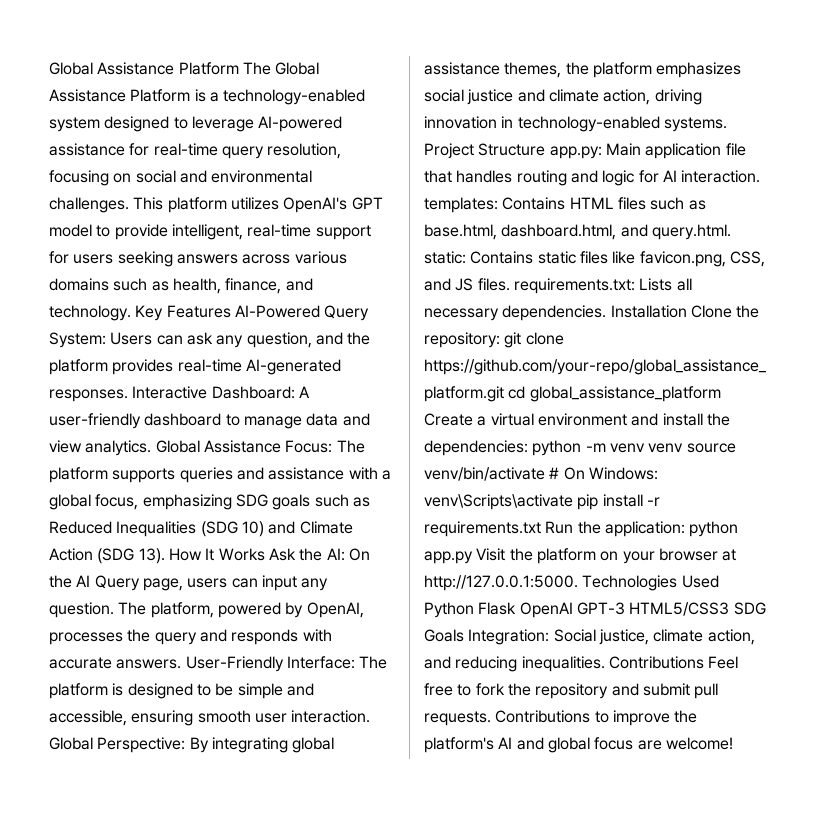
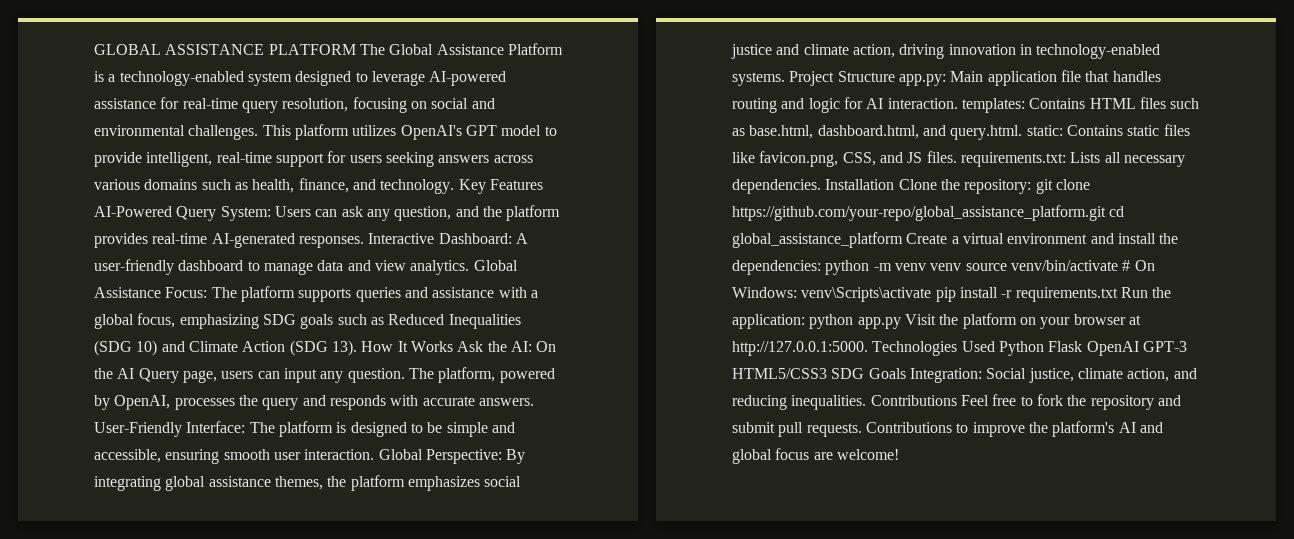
[49,62,239,75] Global Assistance Platform -> [94,44,356,55] GLOBAL ASSISTANCE PLATFORM

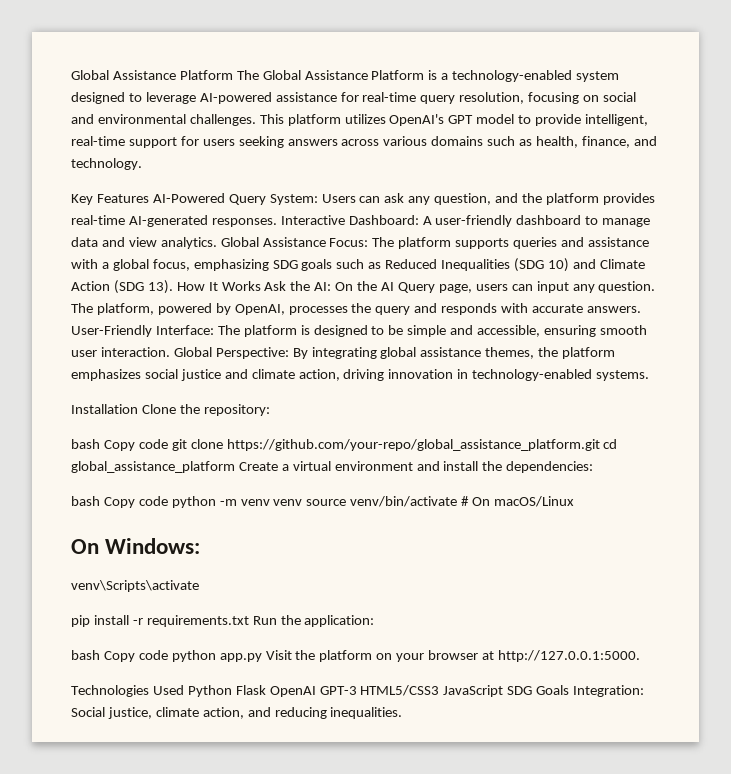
[94,44,356,55] GLOBAL ASSISTANCE PLATFORM -> [71,70,233,80] Global Assistance Platform
(455, 186) none -> (142, 164) //
[789,70,1161,86] [732,97,1200,113] [732,124,1190,140] [732,151,1185,167] [732,179,821,194] Project Structure app.py: Main application file that handles routing and logic for AI interaction. templates: Contains HTML files such as base.html, dashboard.html, and query.html. static: Contains static files like favicon.png, CSS, and JS files. requirements.txt: Lists all necessary dependencies. -> (650, 375) //
(1032, 186) none -> [71,439,168,451] // bash Copy code
(821, 267) none -> [71,496,168,508] // bash Copy code
(1155, 265) none -> [494,496,575,507] [71,539,99,554] macOS/Linux // On
(797, 292) none -> (201, 546) //
(932, 294) none -> (199, 586) //
(805, 321) none -> [71,650,168,662] // bash Copy code
(868, 348) none -> (640, 656) //
(827, 373) none -> [443,685,504,697] JavaScript
[870,394,1181,410] [732,421,1163,437] [732,448,899,464] Contributions Feel free to fork the repository and submit pull requests. Contributions to improve the platform's AI and global focus are welcome! -> (403, 713) none

